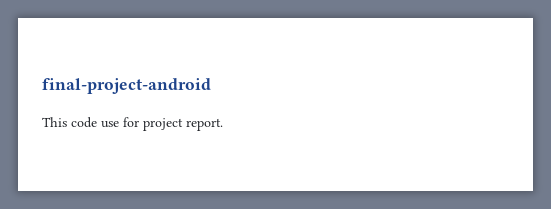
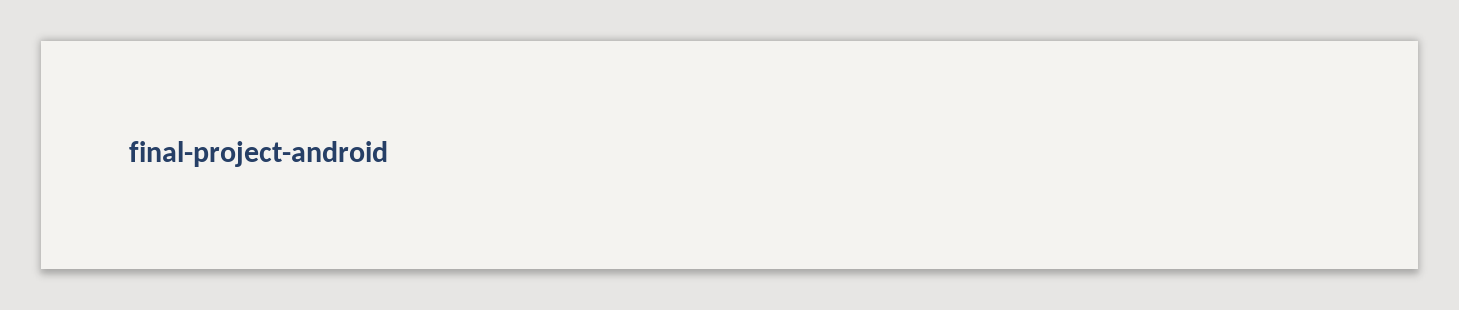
[42,117,223,131] // This code use for project report. -> (388, 154) none

